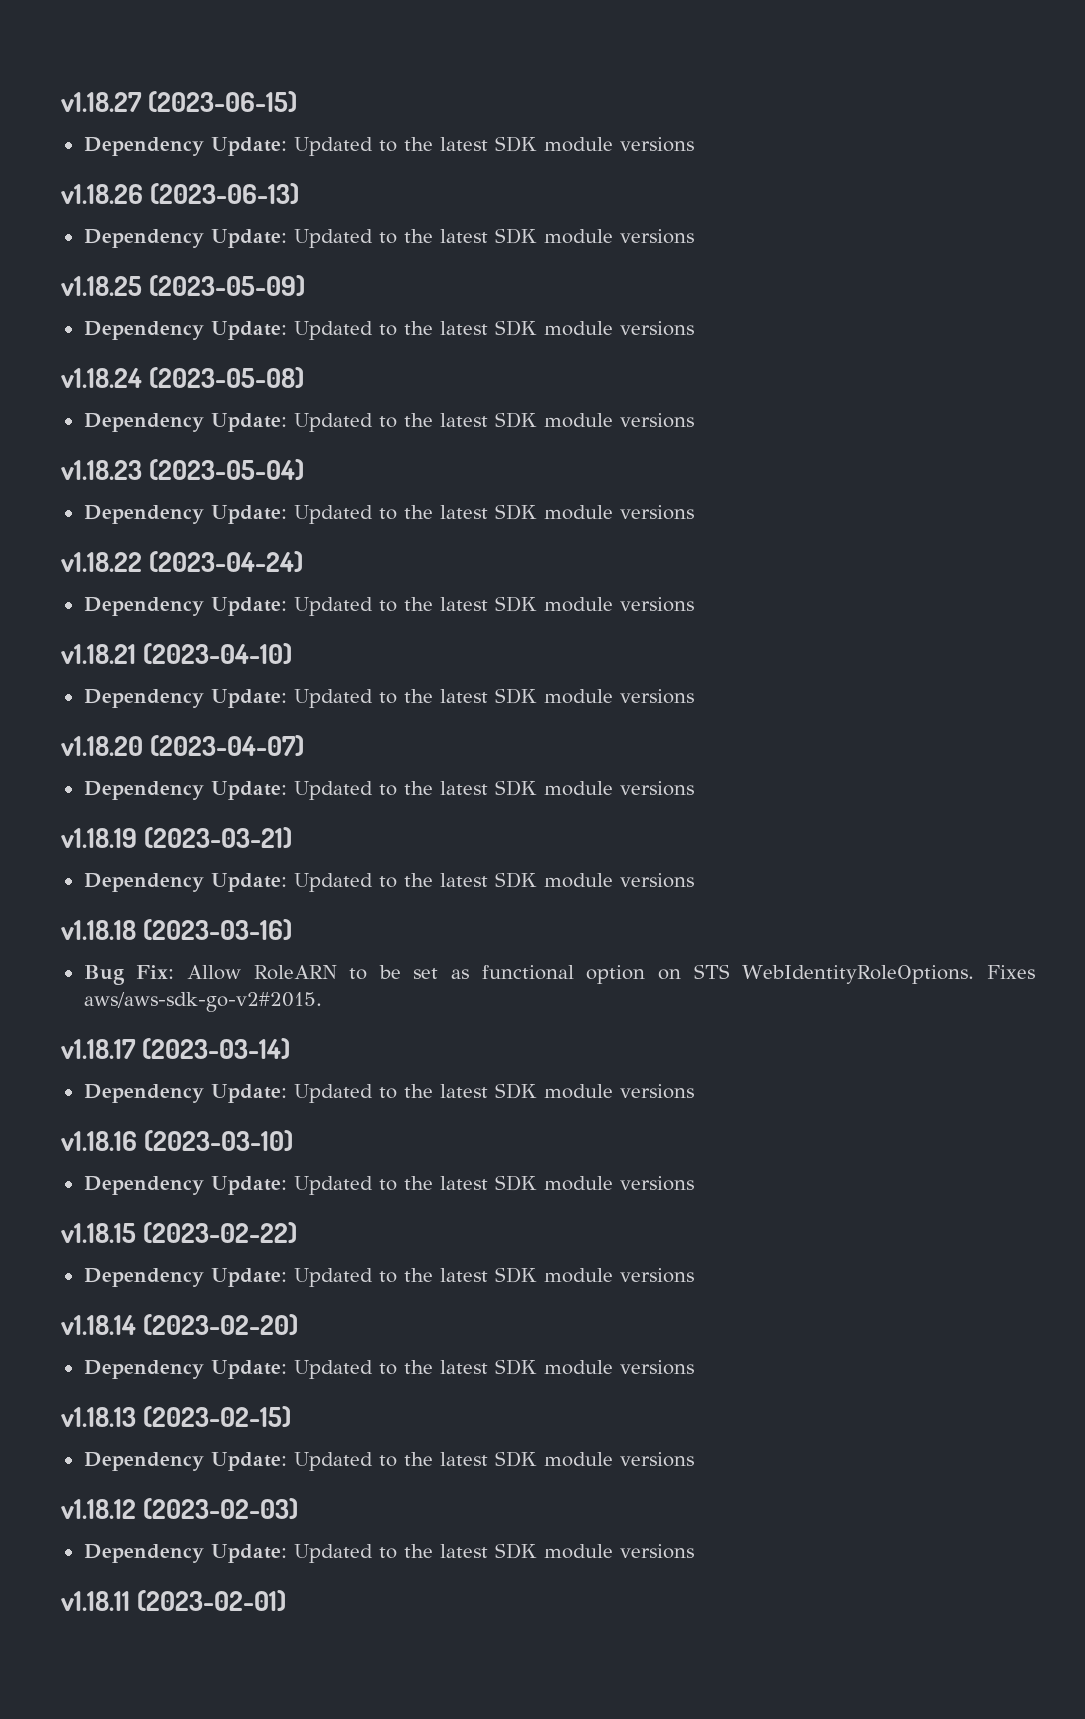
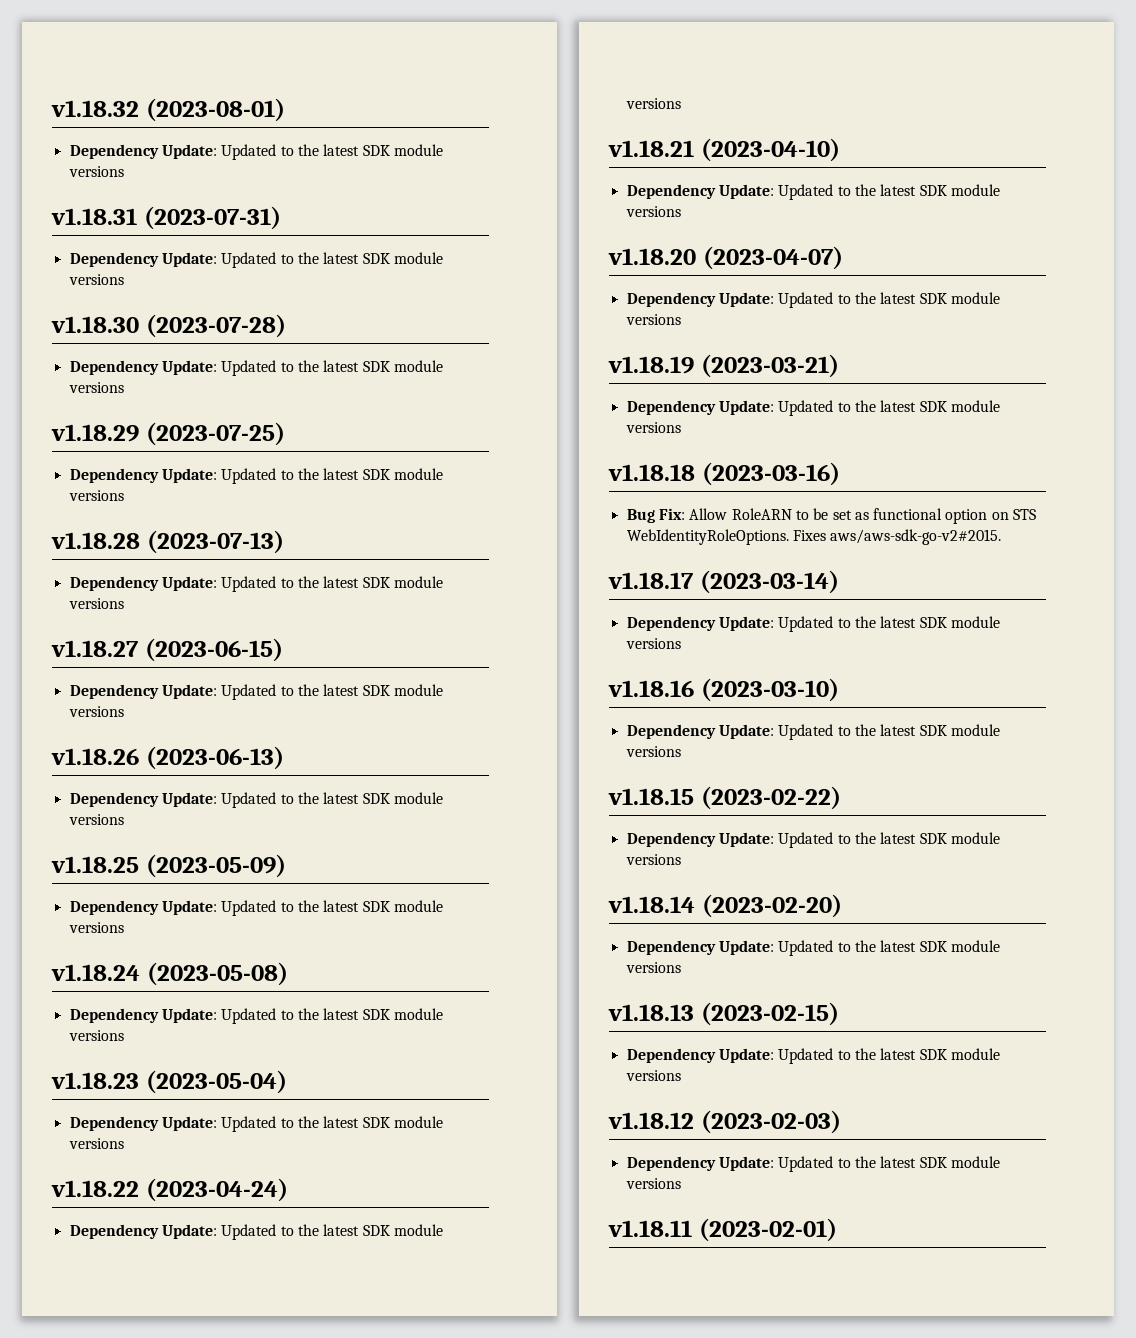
(61, 102) none -> [51,98,285,122] [69,144,443,160] [68,166,124,177] [51,206,281,230] [69,252,443,268] [68,274,124,285] [51,314,286,338] [69,360,443,376] [68,382,124,393] [51,422,285,446] [69,468,443,484] [68,490,124,501] [51,530,284,554] [69,576,443,592] [68,598,124,609] v1.18.32 (2023-08-01) // Dependency Update: Updated to the latest SDK module versions // v1.18.31 (2023-07-31) // Dependency Update: Updated to the latest SDK module versions // v1.18.30 (2023-07-28) // Dependency Update: Updated to the latest SDK module versions // v1.18.29 (2023-07-25) // Dependency Update: Updated to the latest SDK module versions // v1.18.28 (2023-07-13) // Dependency Update: Updated to the latest SDK module versions //

